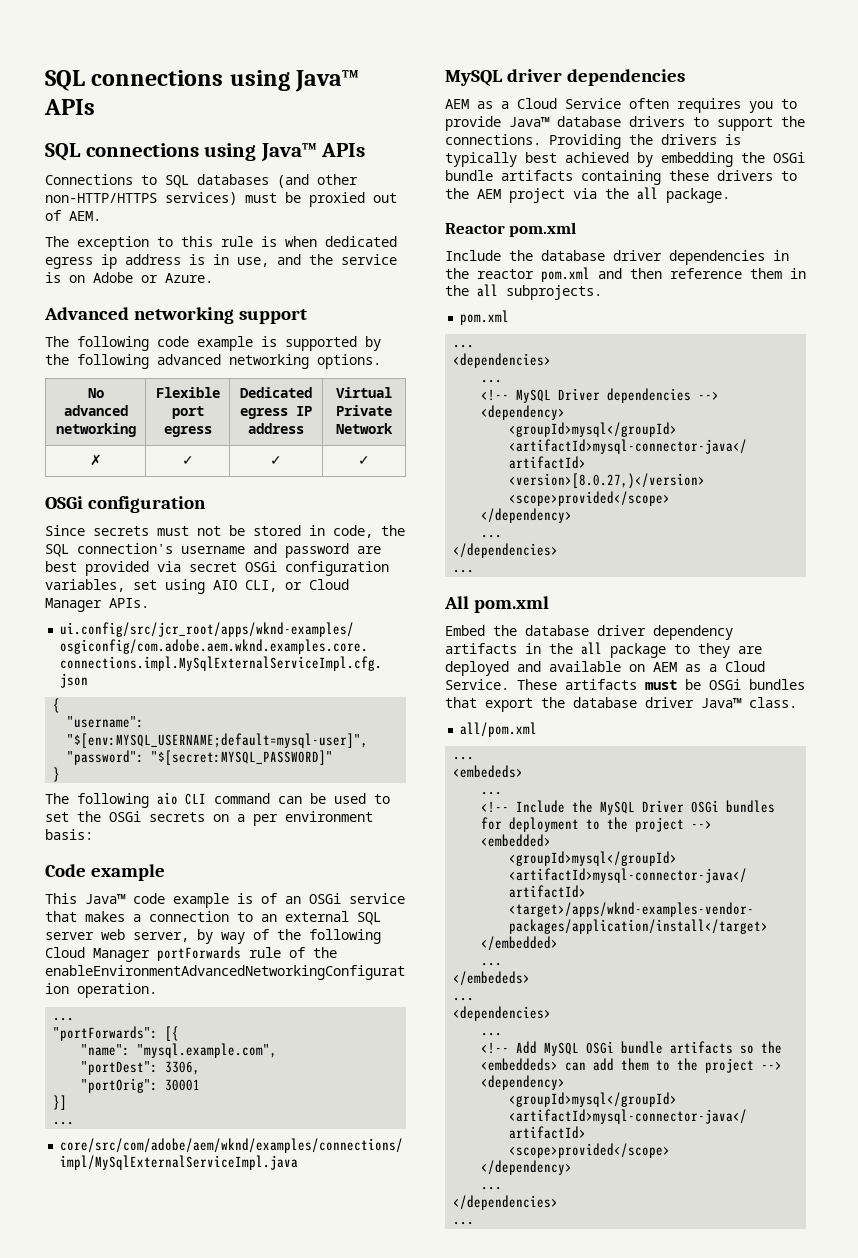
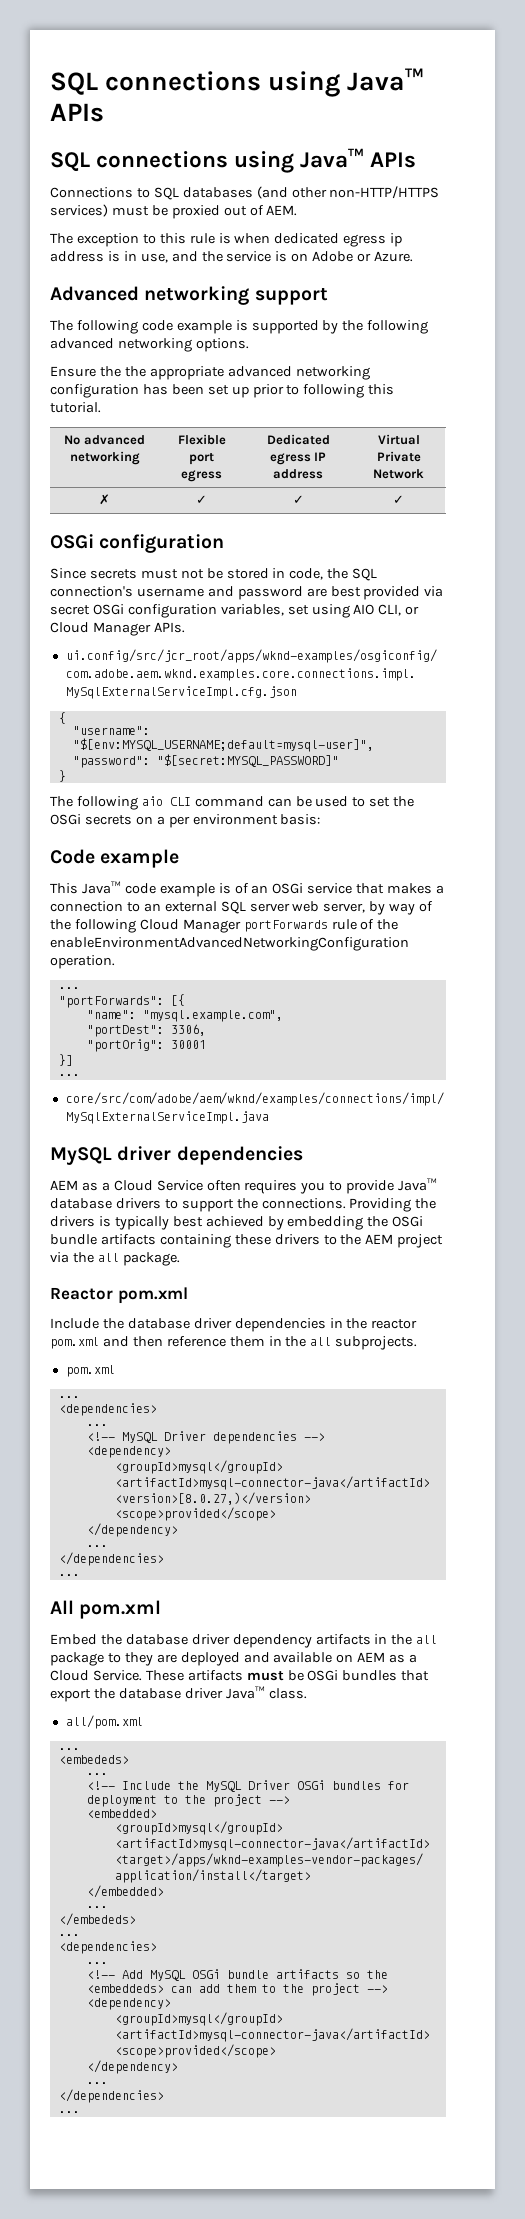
(381, 361) none -> [50,366,370,380] [50,384,395,398] [50,402,101,413] // Ensure the the appropriate advanced networking configuration has been set up prior to following this tutorial.

